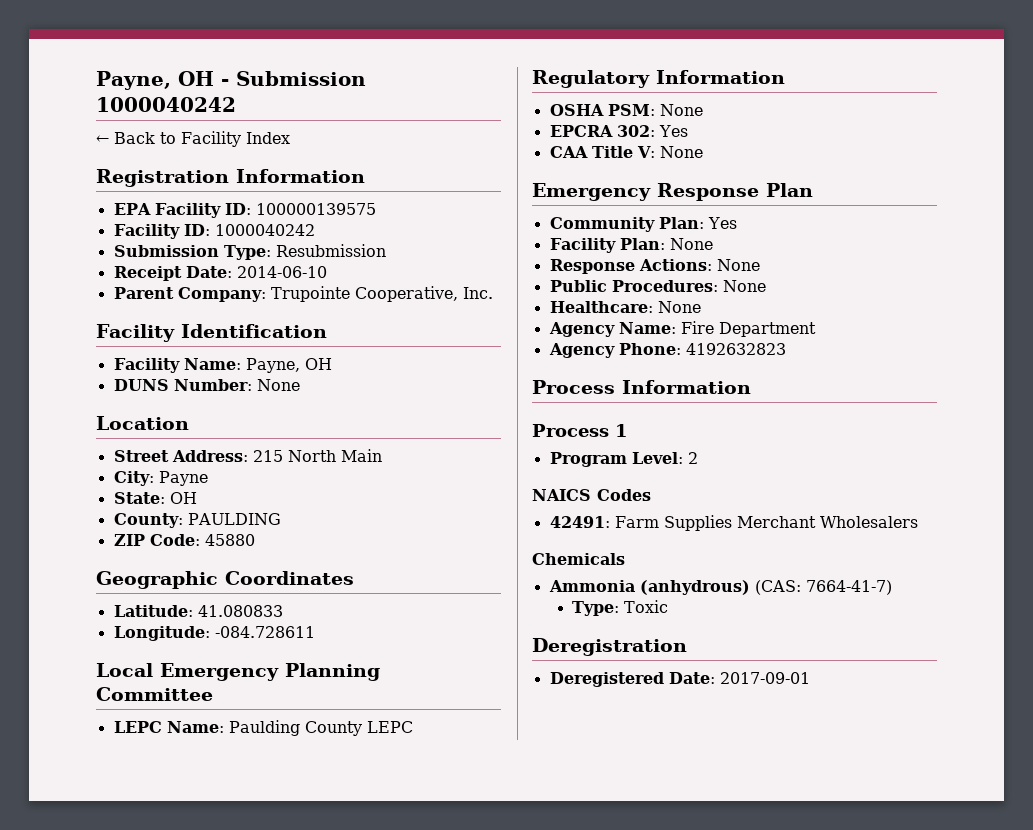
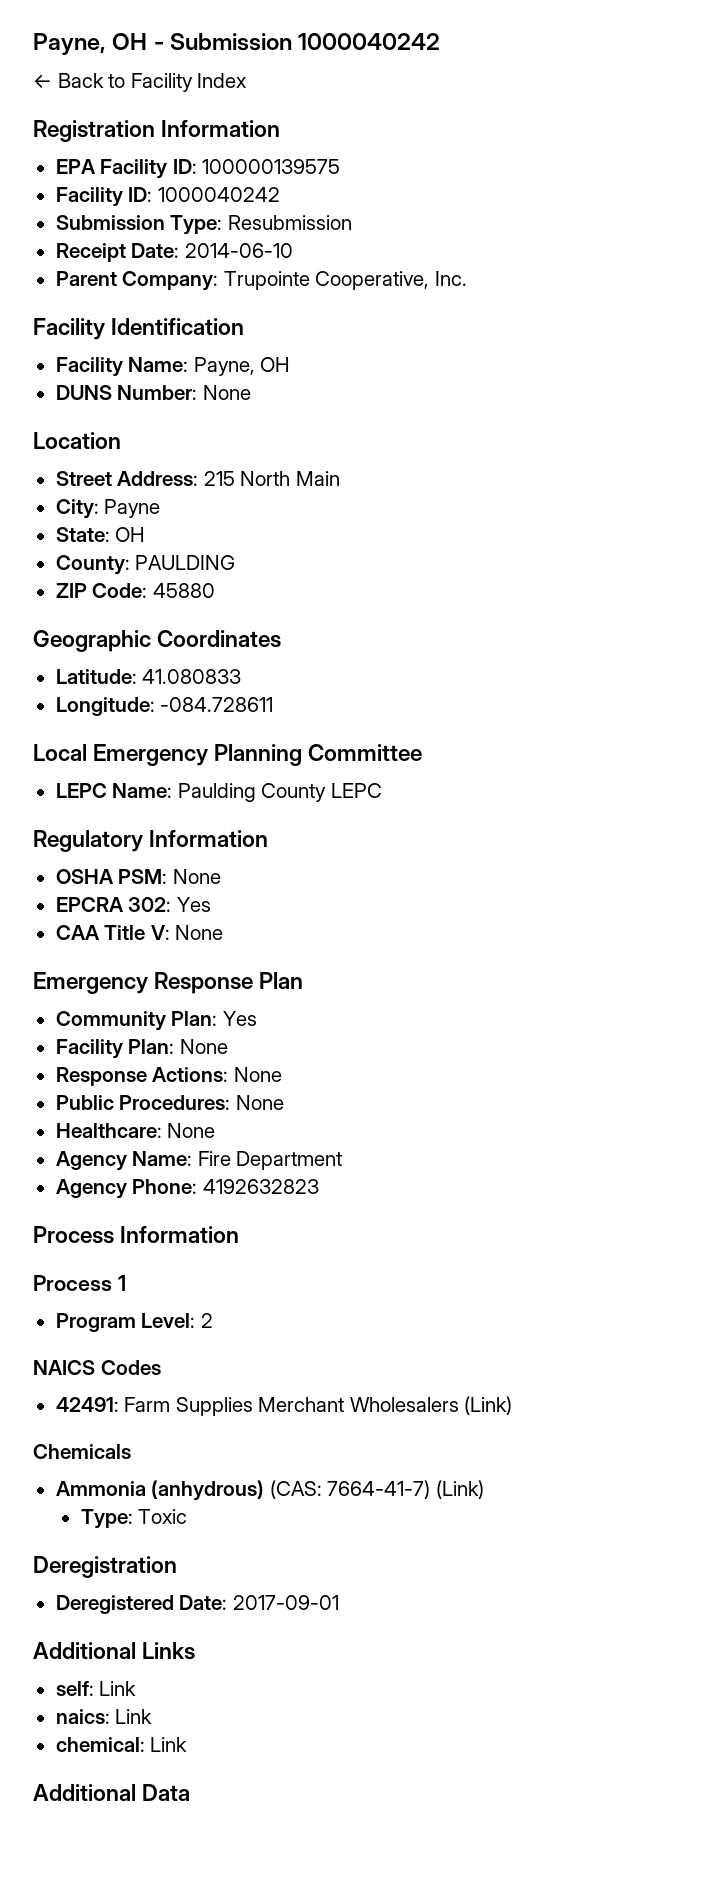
(918, 522) none -> [464,1396,513,1415] (Link)
(892, 587) none -> [435,1480,484,1499] (Link)
(810, 678) none -> [33,1642,196,1660] [55,1681,137,1696] [55,1709,153,1724] [55,1737,188,1752] [33,1784,191,1801] // Additional Links // self: Link // naics: Link // chemical: Link // Additional Data

